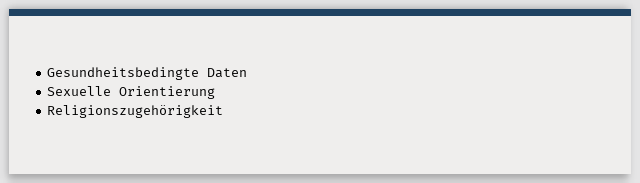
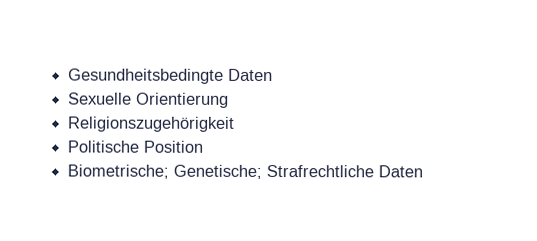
(224, 111) none -> [67,140,204,153] [67,164,424,179] // Politische Position // Biometrische; Genetische; Strafrechtliche Daten

